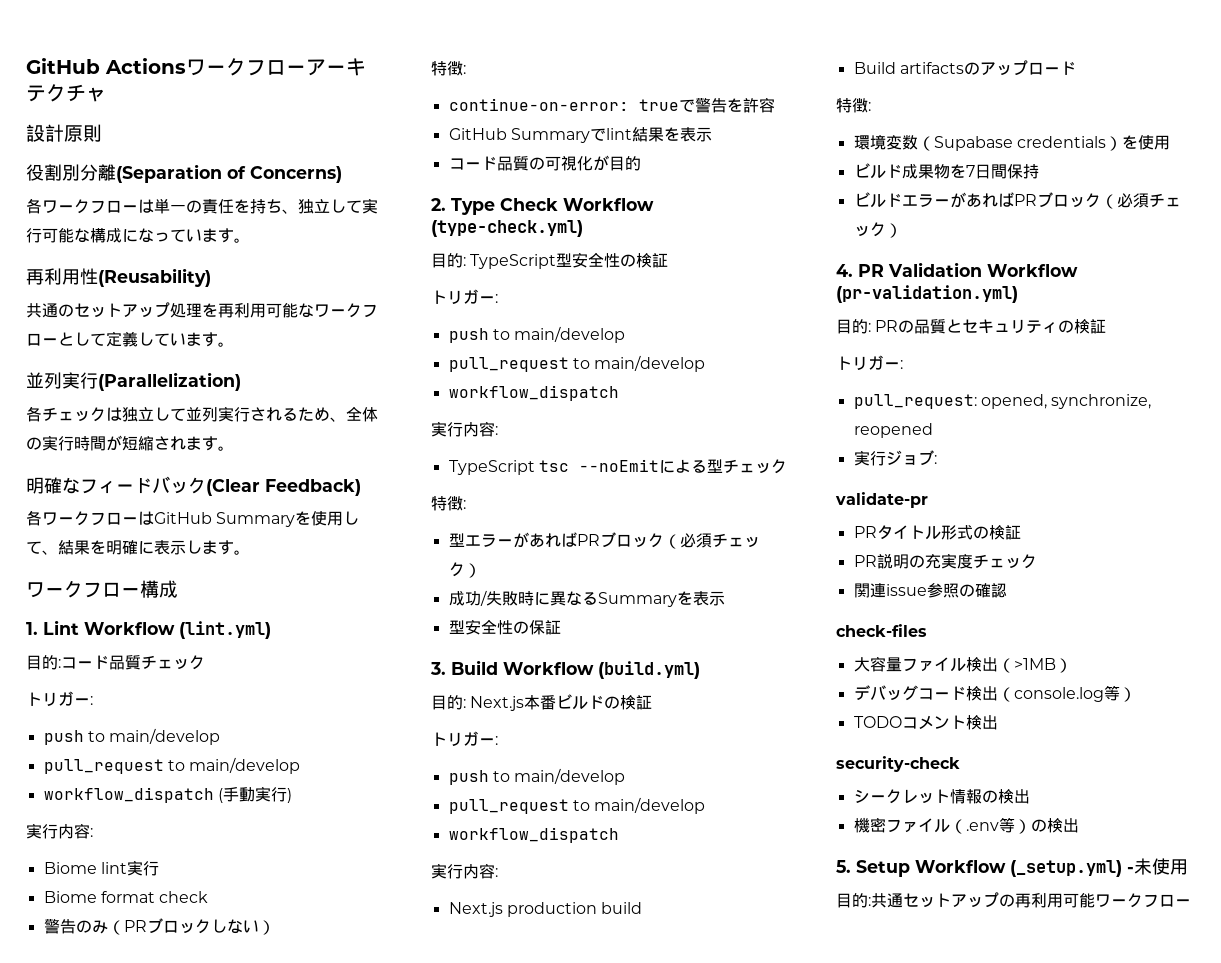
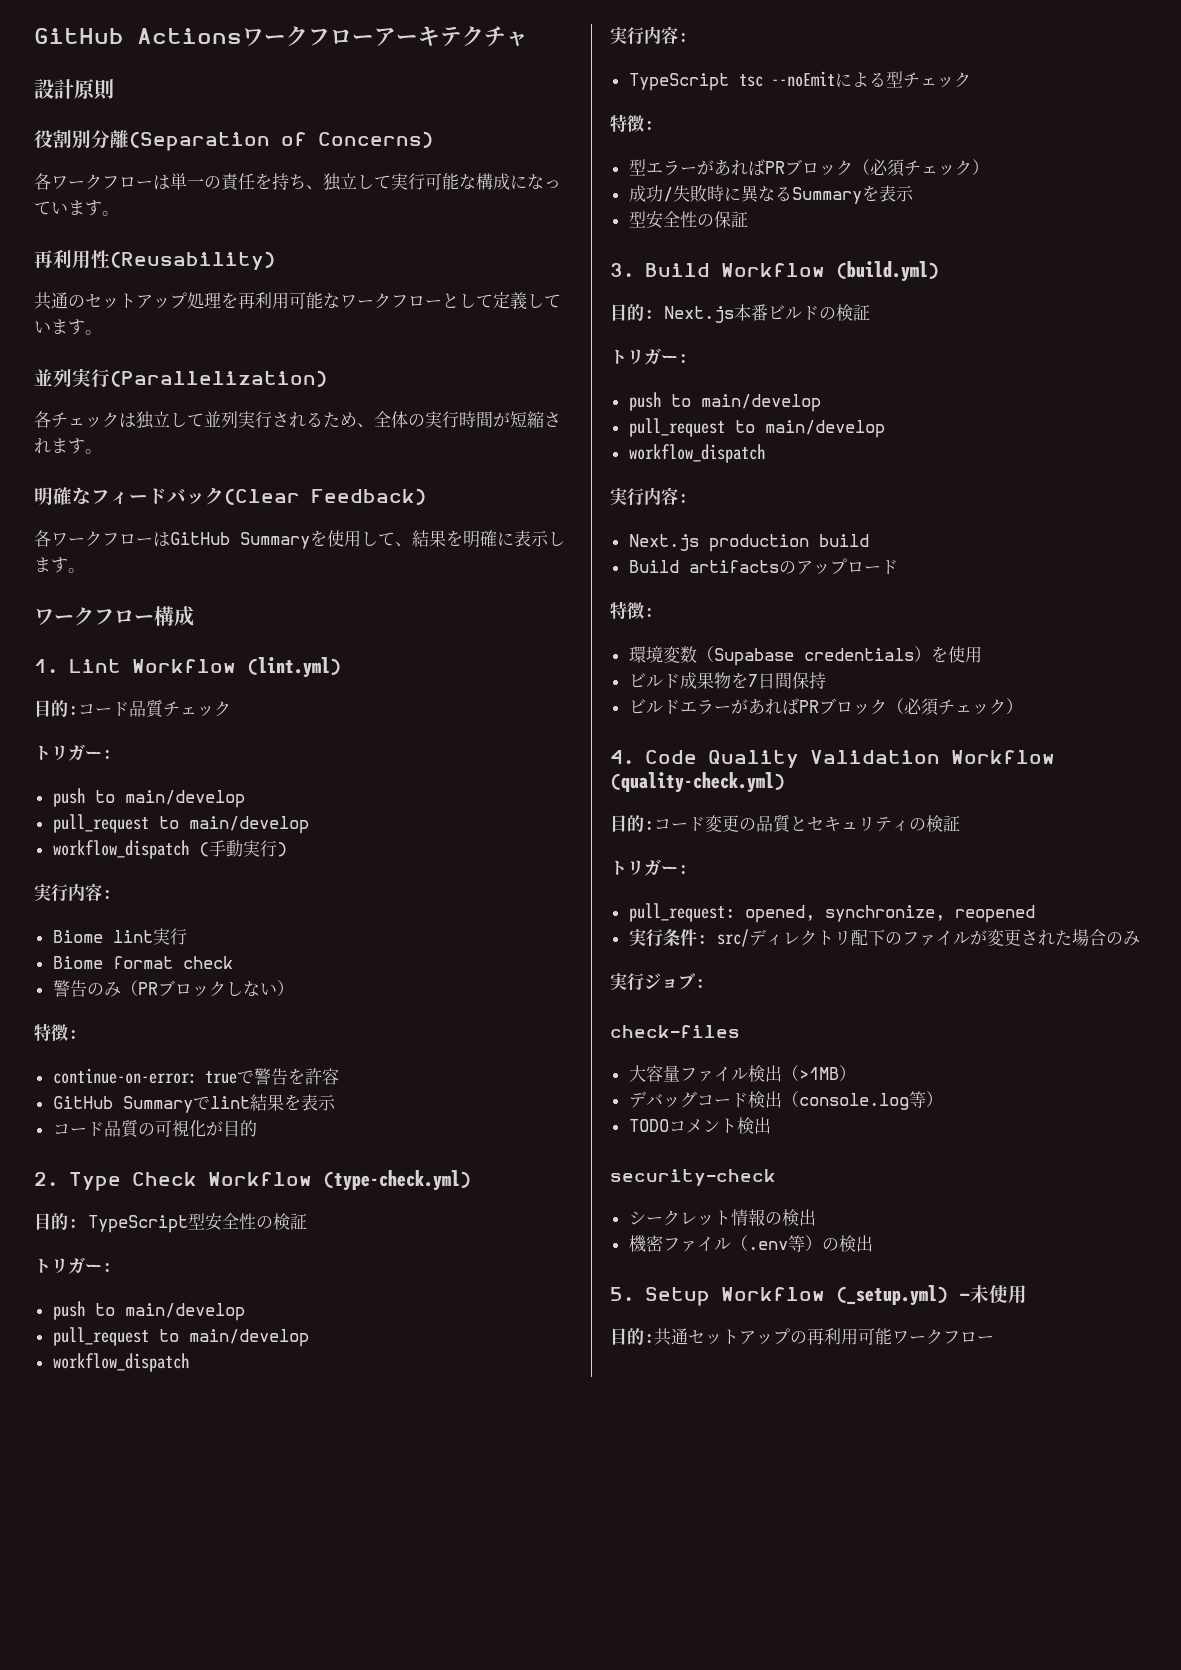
[858,264,884,277] PR -> [645,750,799,768] Code Quality
[836,285,1018,303] [836,319,899,334] (pr-validation.yml) // 目的: PR -> [610,772,785,793] [610,815,739,832] (quality-check.yml) // 目的:コード変更
[885,450,937,466] [835,492,928,508] [853,525,1021,540] [853,553,1037,569] [853,583,1007,598] ジョブ: // validate-pr // PRタイトル形式の検証 // PR説明の充実度チェック // 関連issue参照の確認 -> [662,929,1140,947] [610,973,705,991] 条件: src/ディレクトリ配下のファイルが変更された場合のみ // 実行ジョブ:

